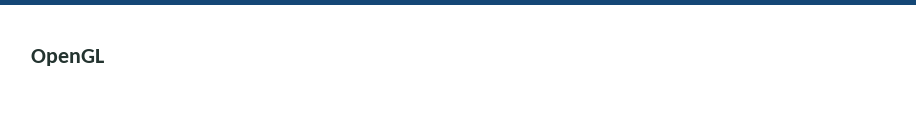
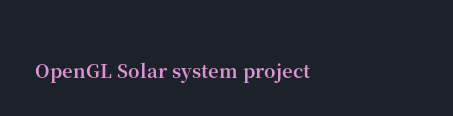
(104, 57) none -> [117,62,311,83] Solar system project

